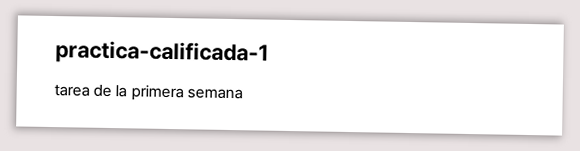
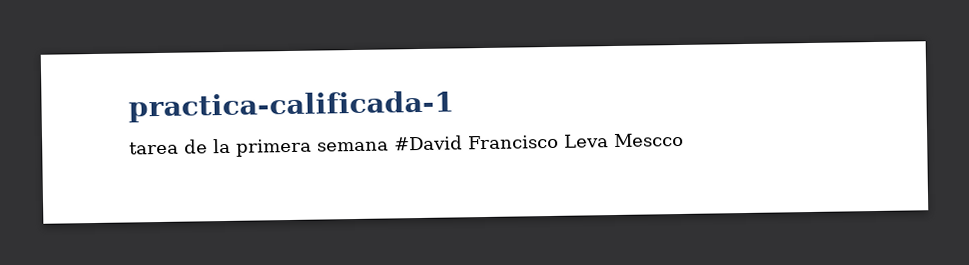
(243, 94) none -> [394,132,684,151] #David Francisco Leva Mescco

